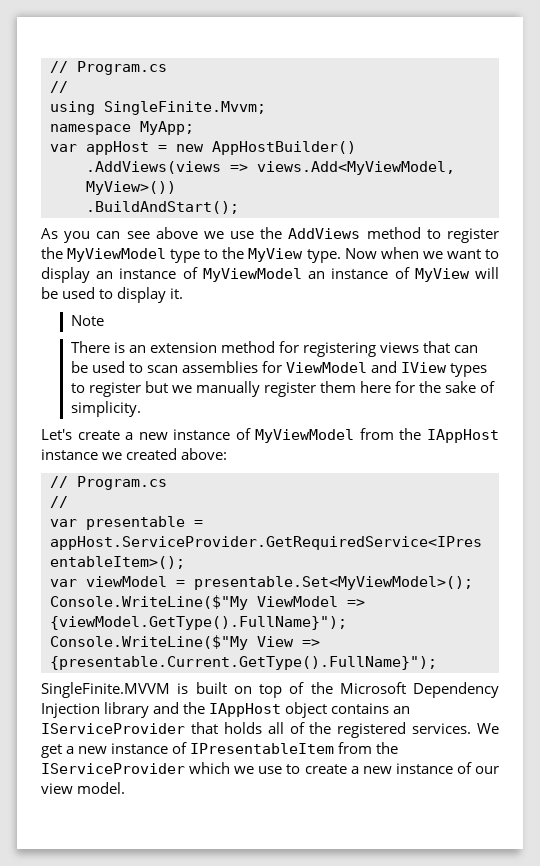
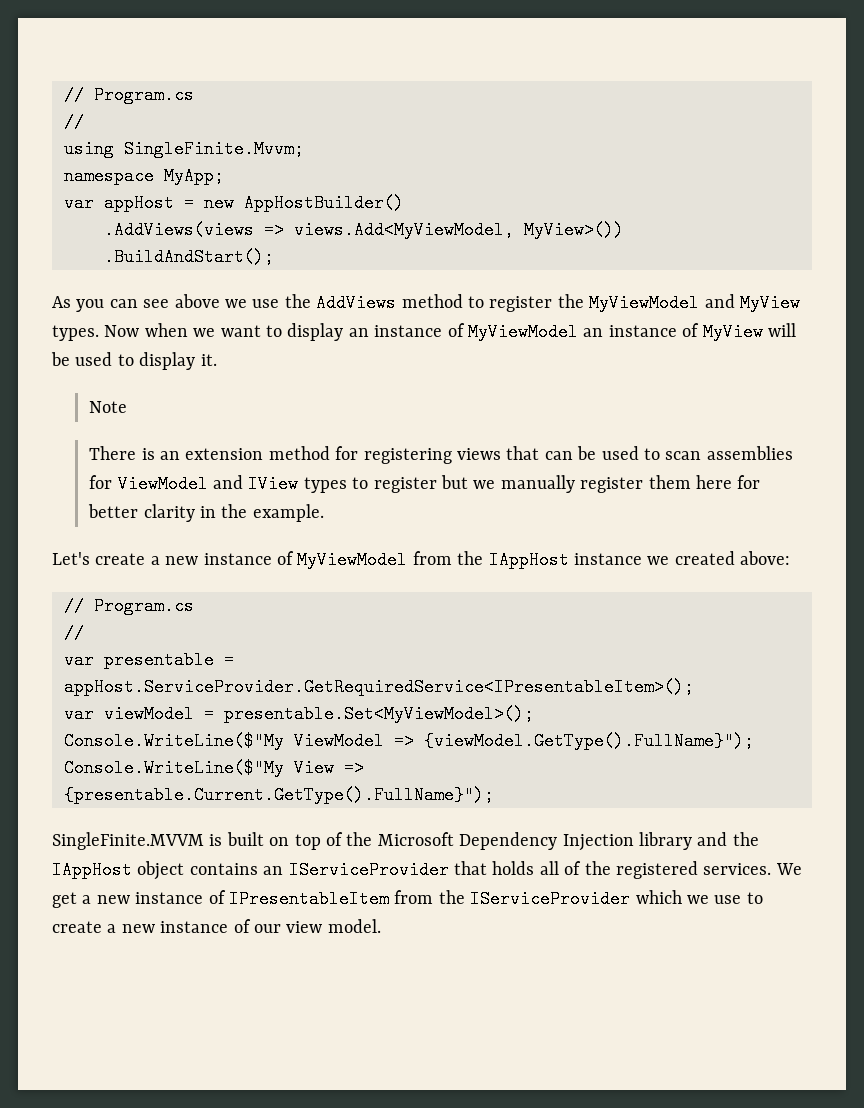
[170,247,341,263] type to the MyView type. -> [704,294,800,312] [52,325,99,341] and MyView types.
[419,381,496,393] [70,401,141,417] the sake of simplicity. -> [88,504,324,522] better clarity in the example.

